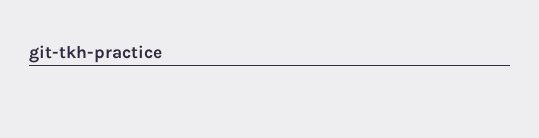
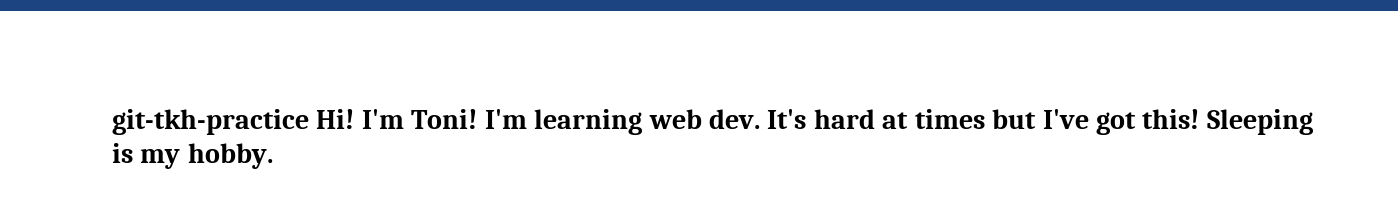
(162, 54) none -> [316,109,1313,135] [112,143,273,169] Hi! I'm Toni! I'm learning web dev. It's hard at times but I've got this! Sleeping is my hobby.

